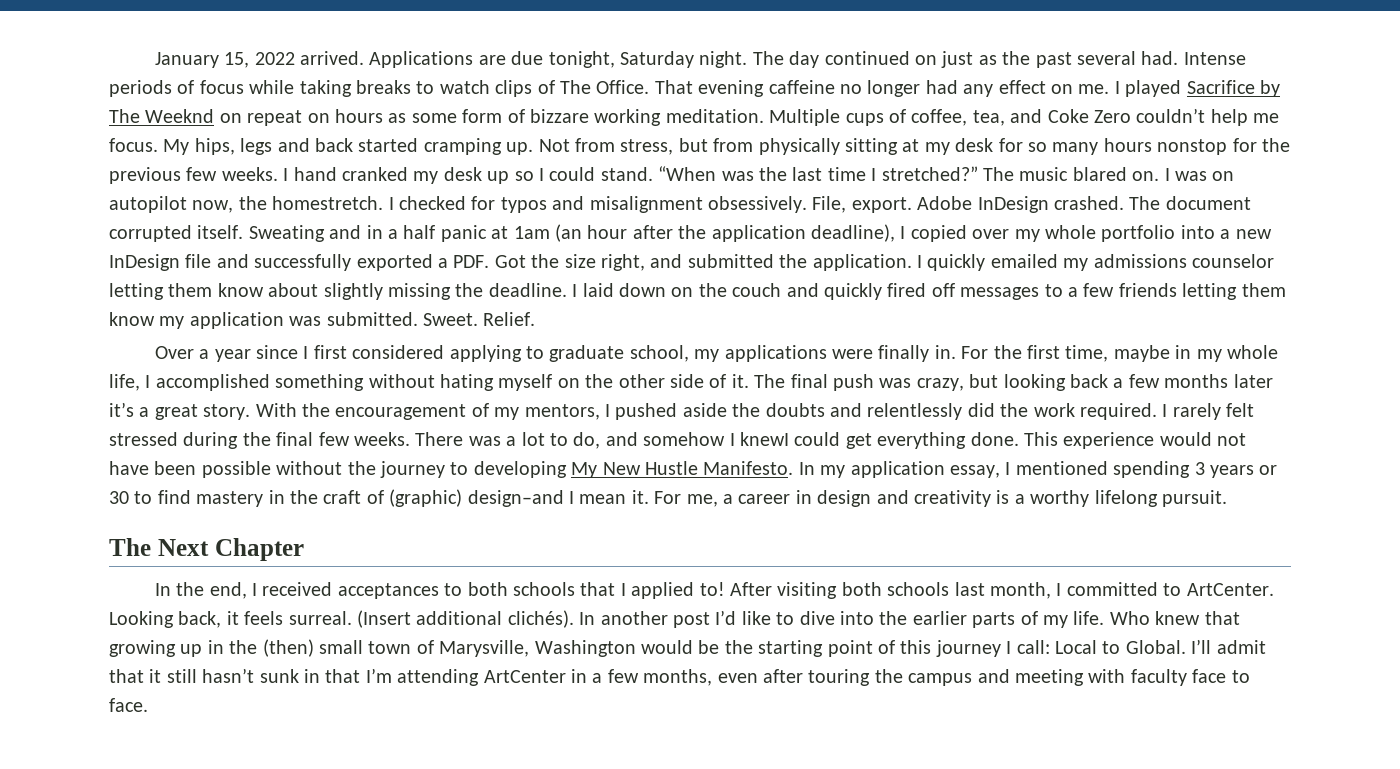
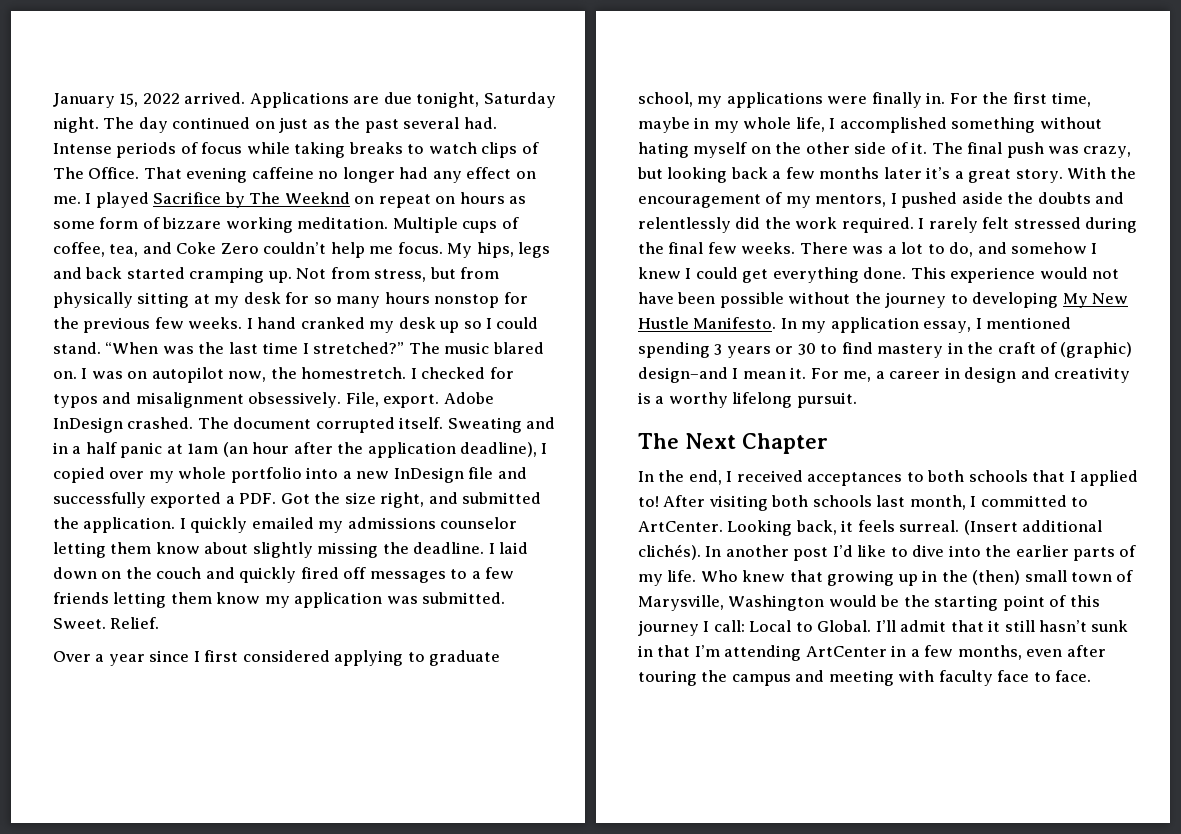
[739,432,789,446] knewI -> [638,267,692,279] knew I

